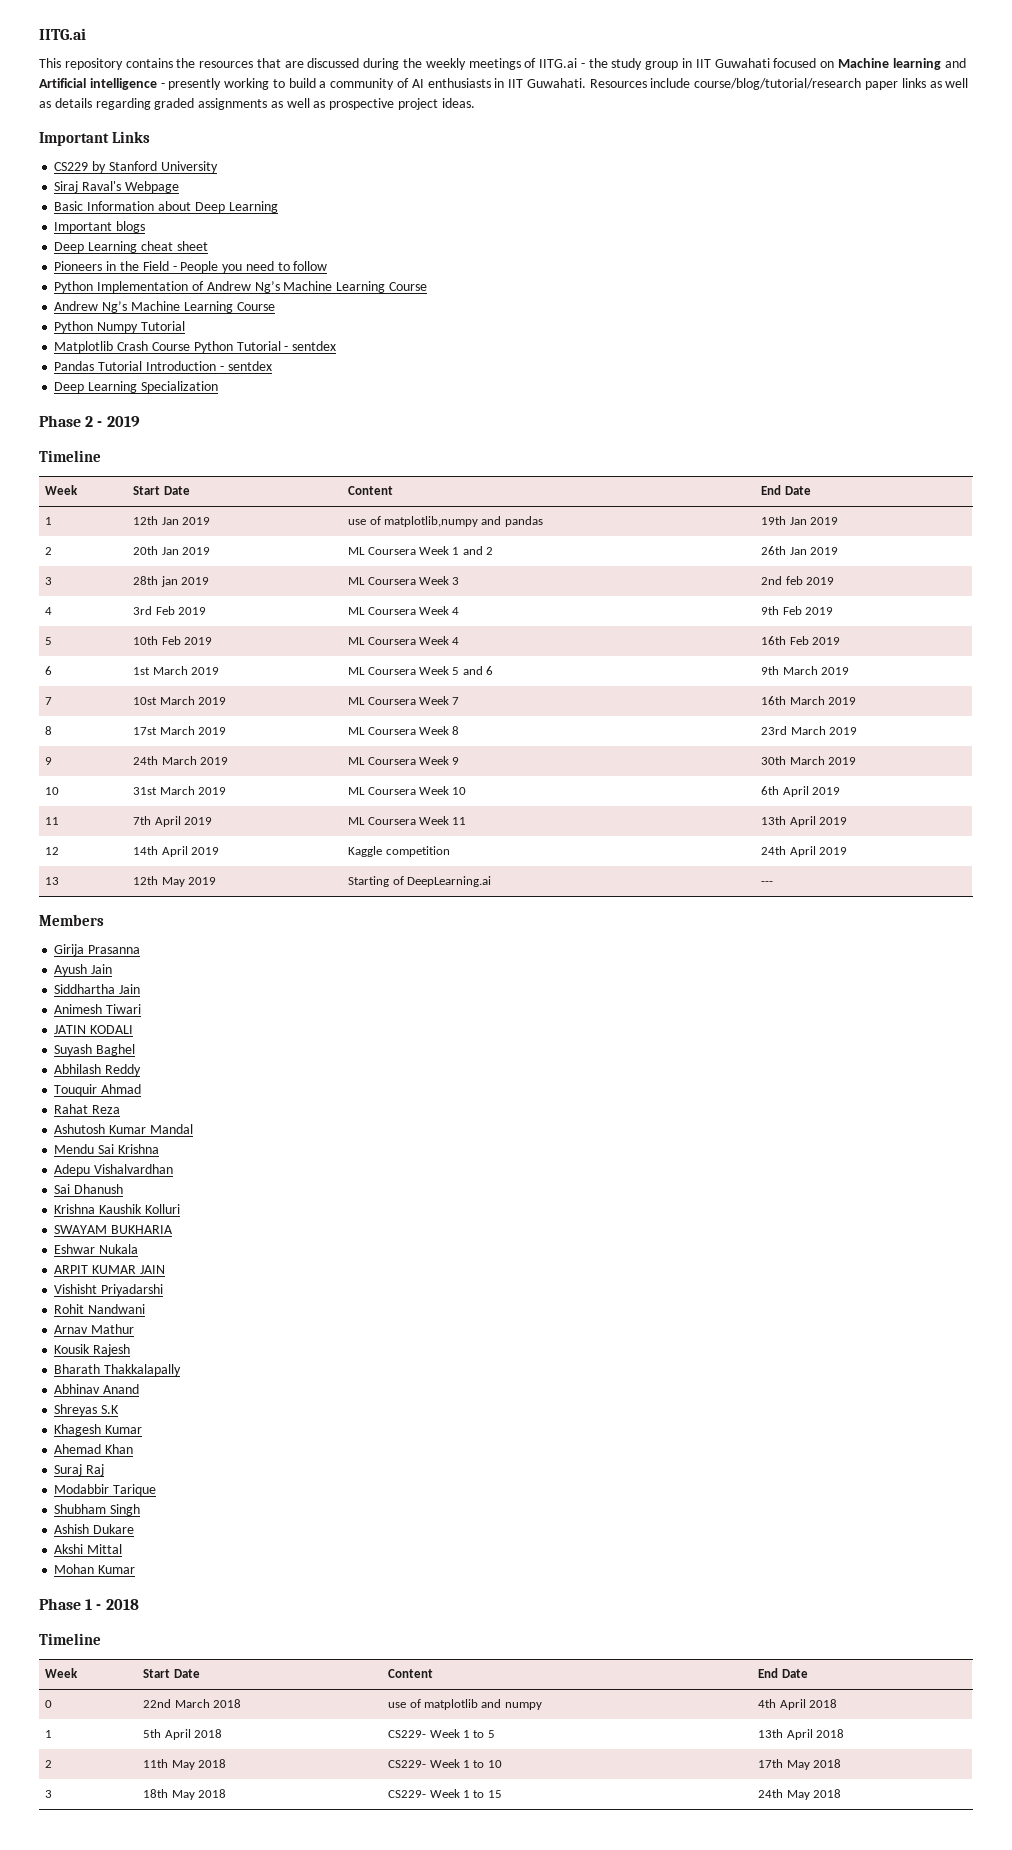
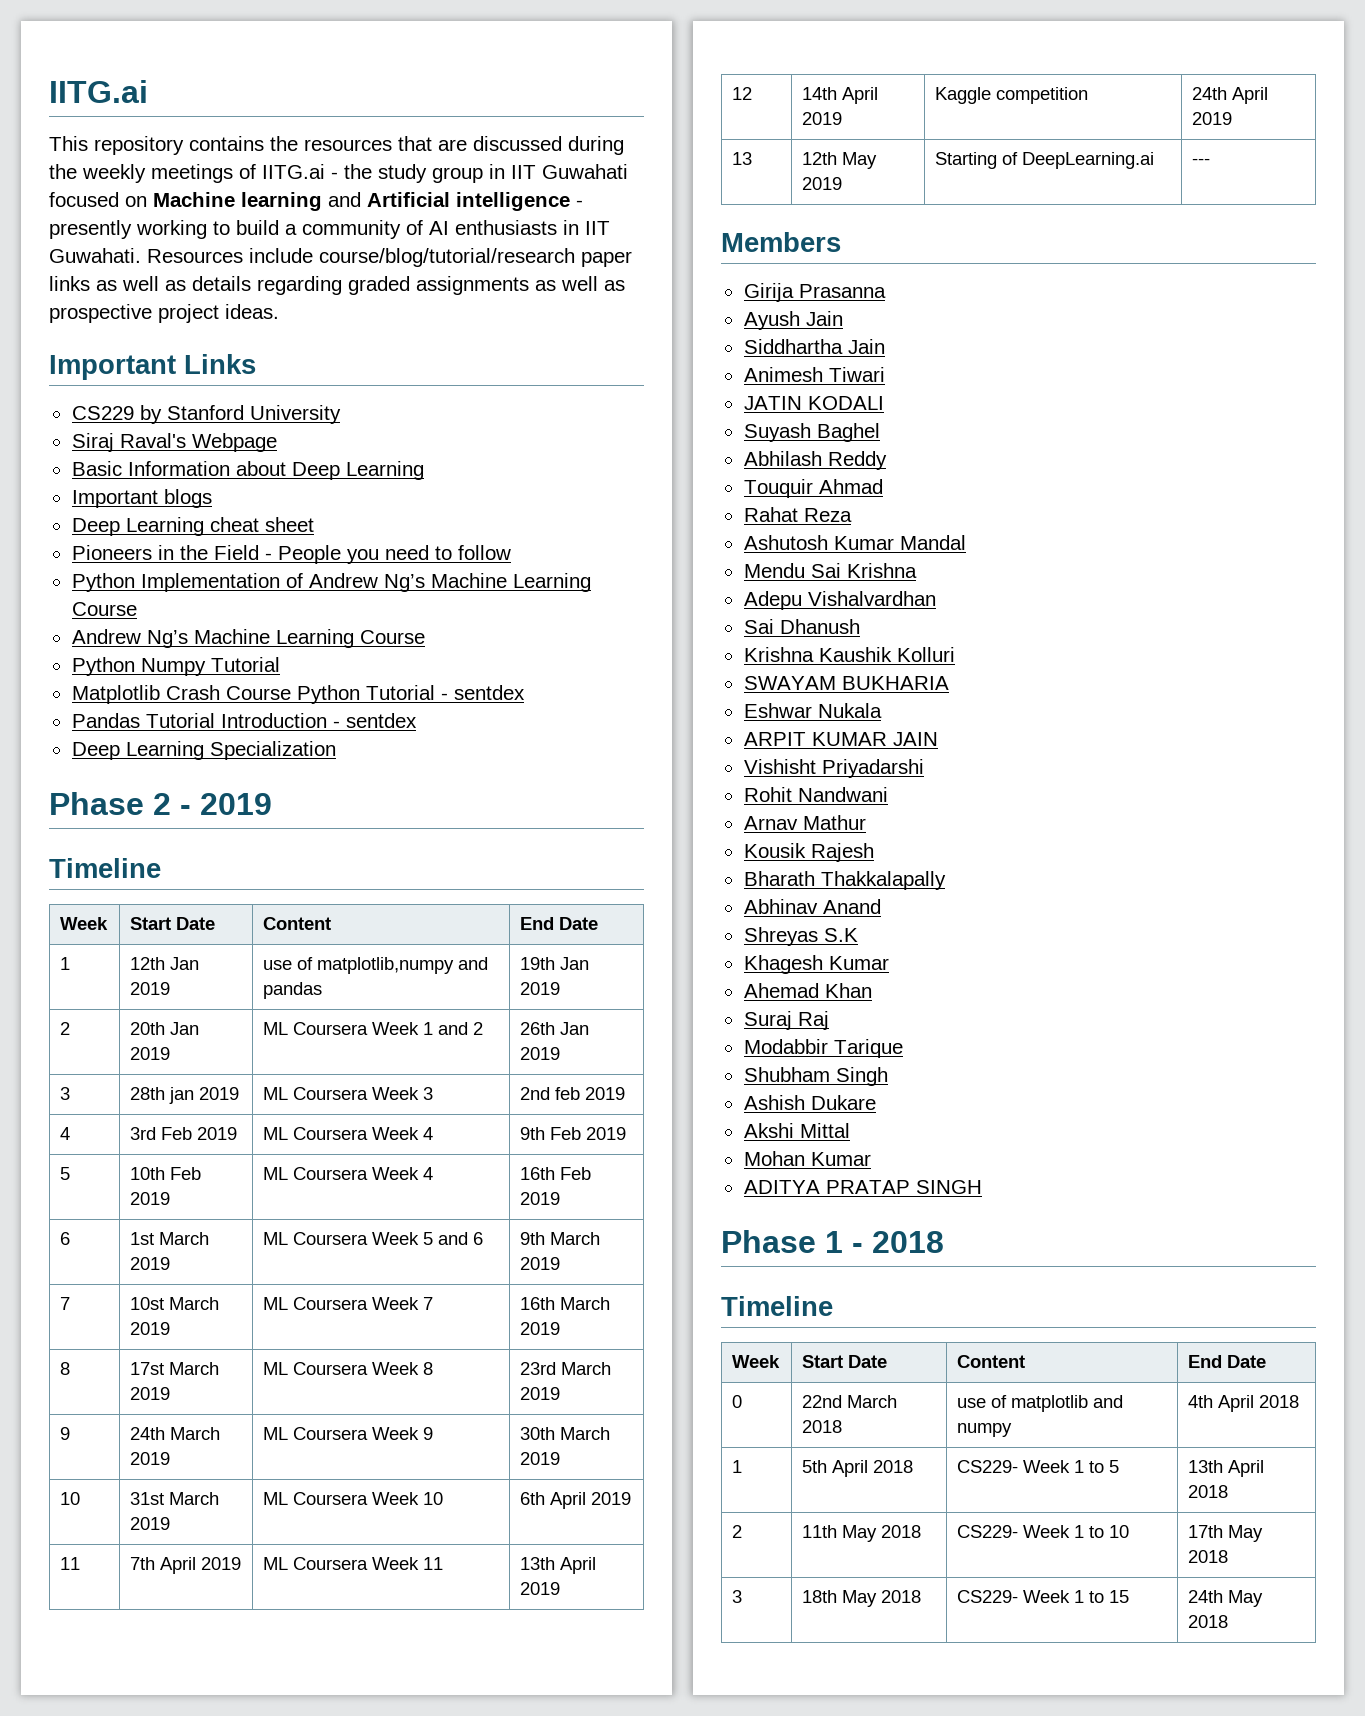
(136, 1569) none -> [743,1180,982,1194] // ADITYA PRATAP SINGH

